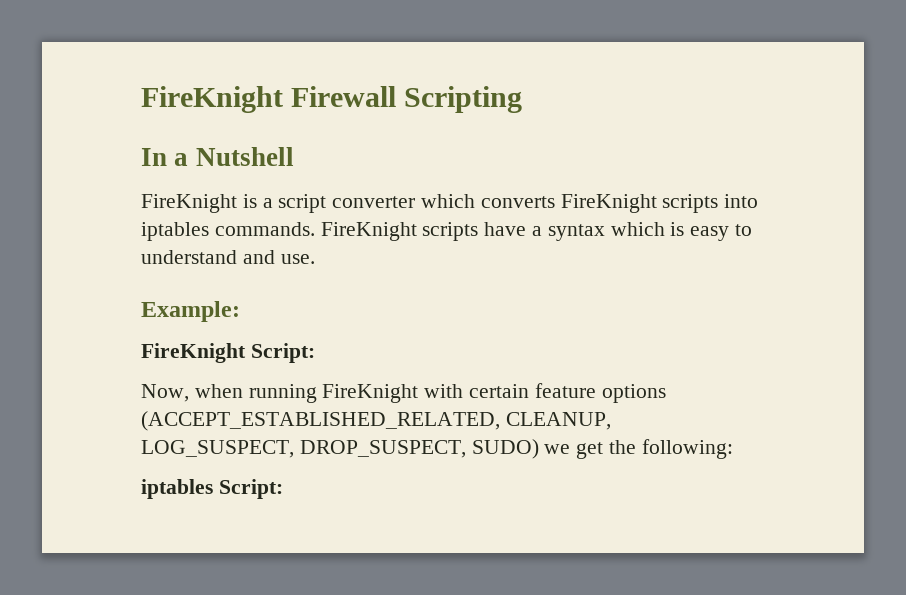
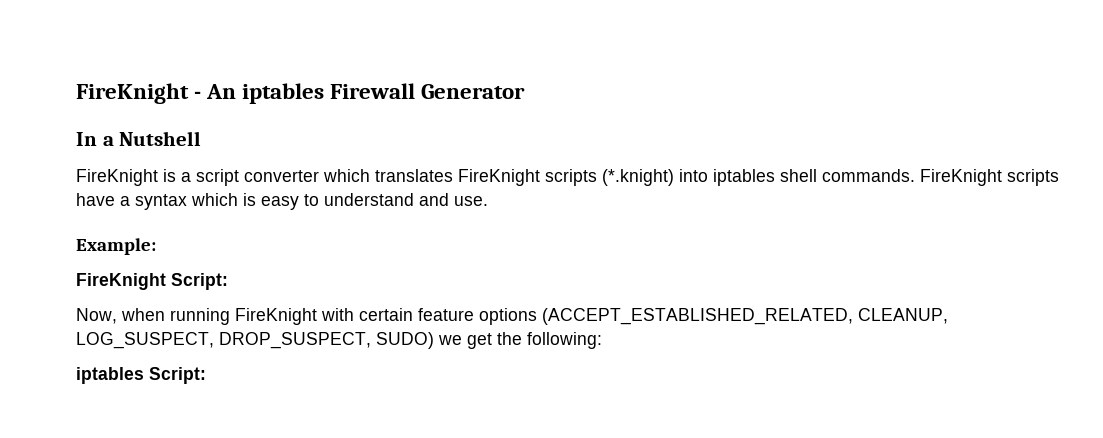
[141,86,523,113] FireKnight Firewall Scripting -> [76,83,526,104] FireKnight - An iptables Firewall Generator
[480,194,719,213] converts FireKnight scripts -> [375,169,674,186] translates FireKnight scripts (*.knight)
(209, 231) none -> [780,169,817,182] shell

